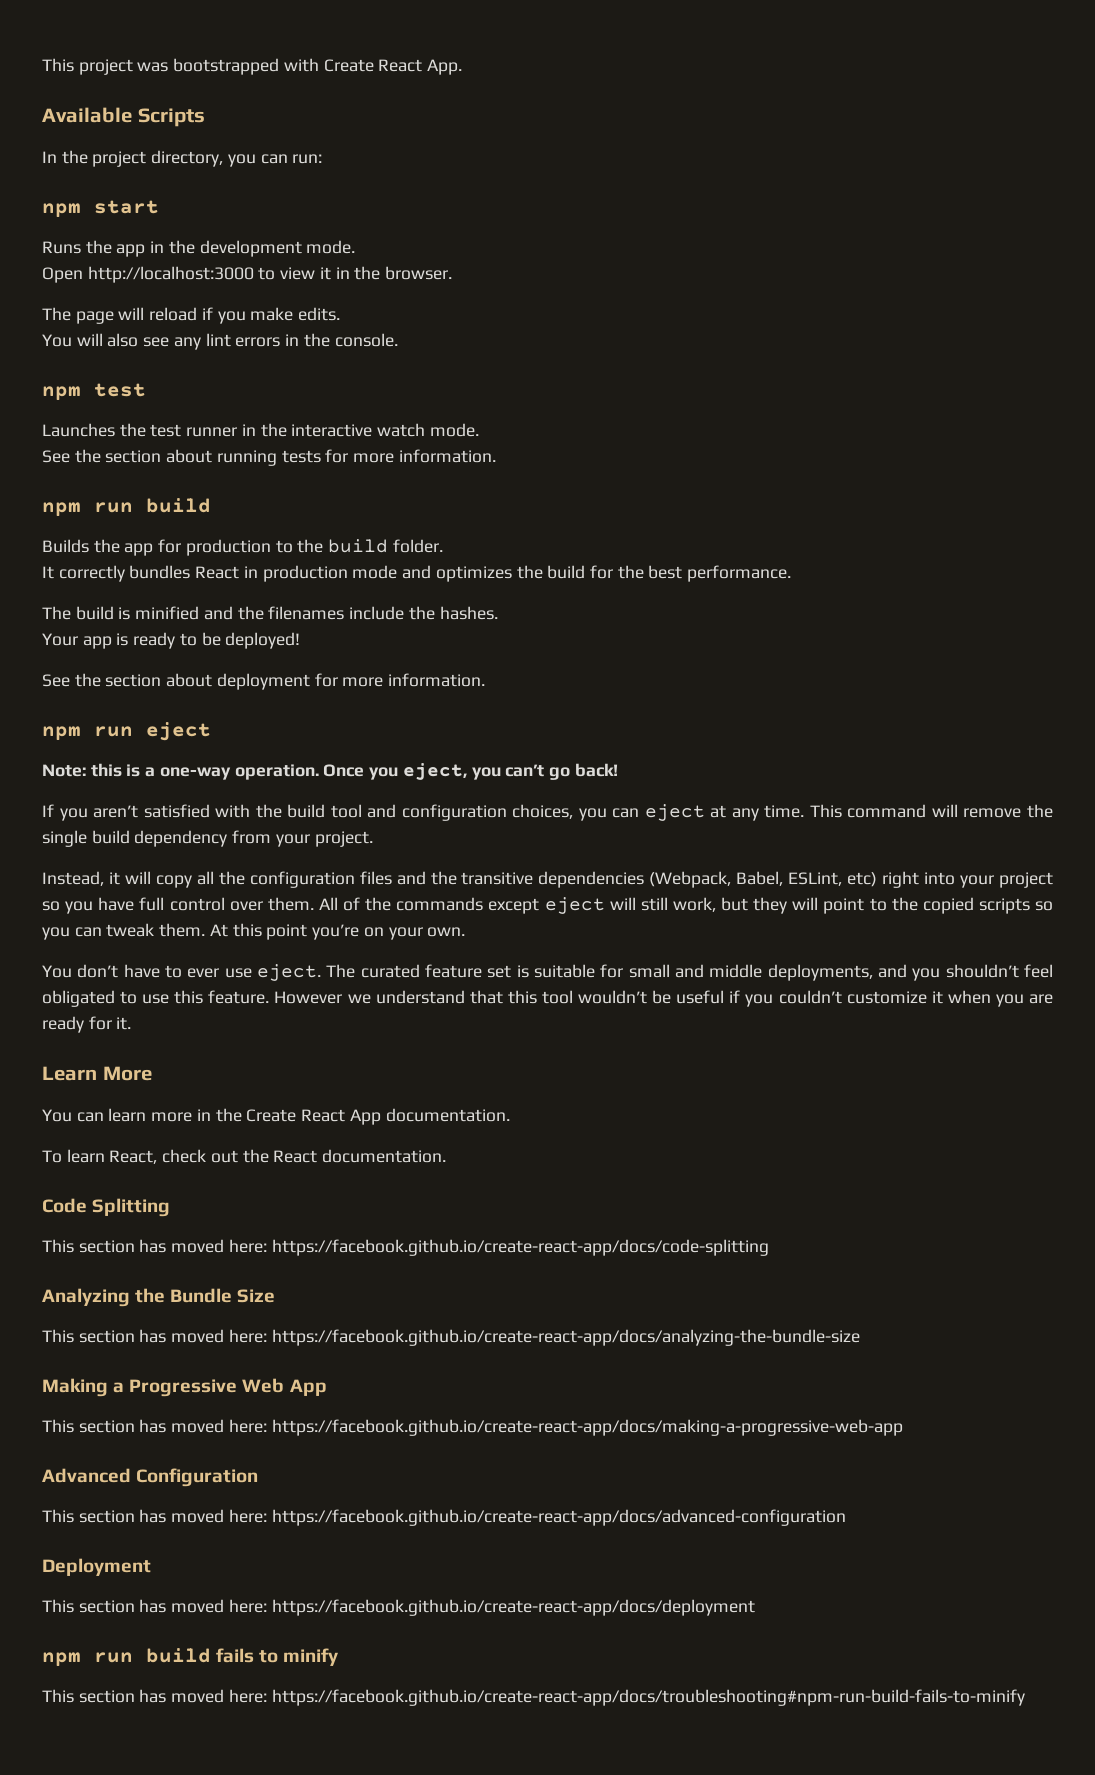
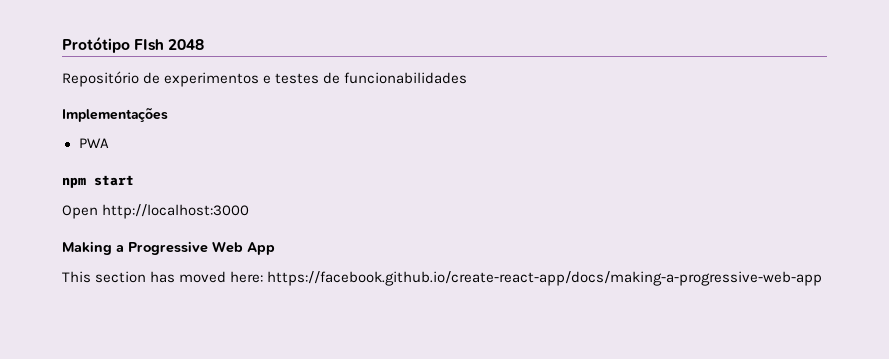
[42,58,463,75] [42,107,205,127] [42,150,323,167] [42,200,159,217] [42,240,356,257] [42,266,453,283] [42,307,341,324] [42,333,398,350] [42,383,146,400] [42,423,479,437] [42,449,496,466] [42,498,211,516] [42,539,443,556] [42,565,792,582] [42,606,498,620] [42,632,301,649] [42,673,486,690] [42,722,211,741] [42,763,618,780] [42,804,1053,821] [42,830,373,847] [42,871,1053,888] [42,897,1053,914] [42,923,466,940] [42,964,1054,981] [42,990,1053,1007] [42,1016,132,1033] [42,1066,152,1081] [42,1108,510,1125] [42,1149,447,1164] [42,1198,171,1217] [42,1239,769,1256] [42,1288,276,1307] [42,1329,860,1346] This project was bootstrapped with Create React App. // Available Scripts // In the project directory, you can run: // npm start // Runs the app in the development mode. // Open http://localhost:3000 to view it in the browser. // The page will reload if you make edits. // You will also see any lint errors in the console. // npm test // Launches the test runner in the interactive watch mode. // See the section about running tests for more information. // npm run build // Builds the app for production to the build folder. // It correctly bundles React in production mode and optimizes the build for the best performance. // The build is minified and the filenames include the hashes. // Your app is ready to be deployed! // See the section about deployment for more information. // npm run eject // Note: this is a one-way operation. Once you eject, you can’t go back! // If you aren’t satisfied with the build tool and configuration choices, you can eject at any time. This command will remove the single build dependency from your project. // Instead, it will copy all the configuration files and the transitive dependencies (Webpack, Babel, ESLint, etc) right into your project so you have full control over them. All of the commands except eject will still work, but they will point to the copied scripts so you can tweak them. At this point you’re on your own. // You don’t have to ever use eject. The curated feature set is suitable for small and middle deployments, and you shouldn’t feel obligated to use this feature. However we understand that this tool wouldn’t be useful if you couldn’t customize it when you are ready for it. // Learn More // You can learn more in the Create React App documentation. // To learn React, check out the React documentation. // Code Splitting // This section has moved here: https://facebook.github.io/create-react-app/docs/code-splitting // Analyzing the Bundle Size // This section has moved here: https://facebook.github.io/create-react-app/docs/analyzing-the-bundle-size -> [62,36,205,53] [62,71,468,87] [62,108,168,122] [78,138,109,148] [62,175,134,188] [62,204,250,219] Protótipo FIsh 2048 // Repositório de experimentos e testes de funcionabilidades // Implementações // PWA // npm start // Open http://localhost:3000
[42,1468,259,1487] [42,1509,846,1526] [42,1558,151,1576] [42,1599,755,1616] [42,1648,339,1666] [42,1689,1025,1706] // Advanced Configuration // This section has moved here: https://facebook.github.io/create-react-app/docs/advanced-configuration // Deployment // This section has moved here: https://facebook.github.io/create-react-app/docs/deployment // npm run build fails to minify // This section has moved here: https://facebook.github.io/create-react-app/docs/troubleshooting#npm-run-build-fails-to-minify -> (823, 278) none

